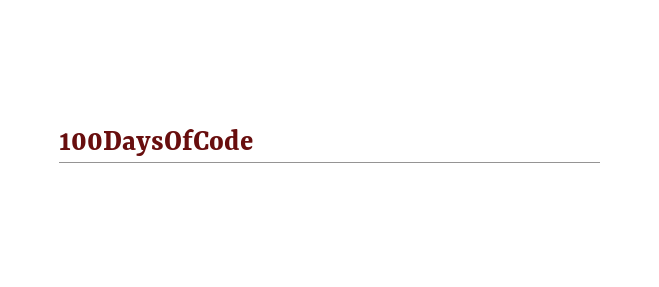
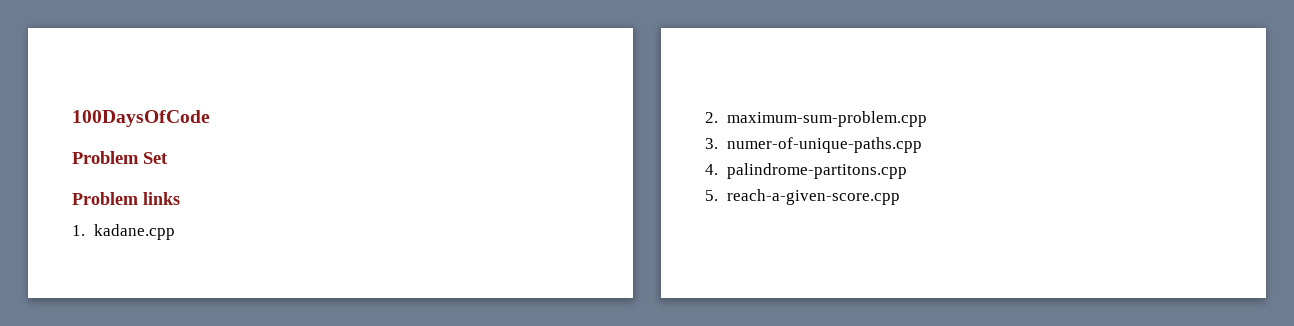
(253, 142) none -> [72,151,168,164] [72,192,180,205] [72,224,176,240] [705,111,928,127] [705,137,923,153] [705,163,908,179] [705,189,901,205] // Problem Set // Problem links // 1. kadane.cpp // 2. maximum-sum-problem.cpp // 3. numer-of-unique-paths.cpp // 4. palindrome-partitons.cpp // 5. reach-a-given-score.cpp

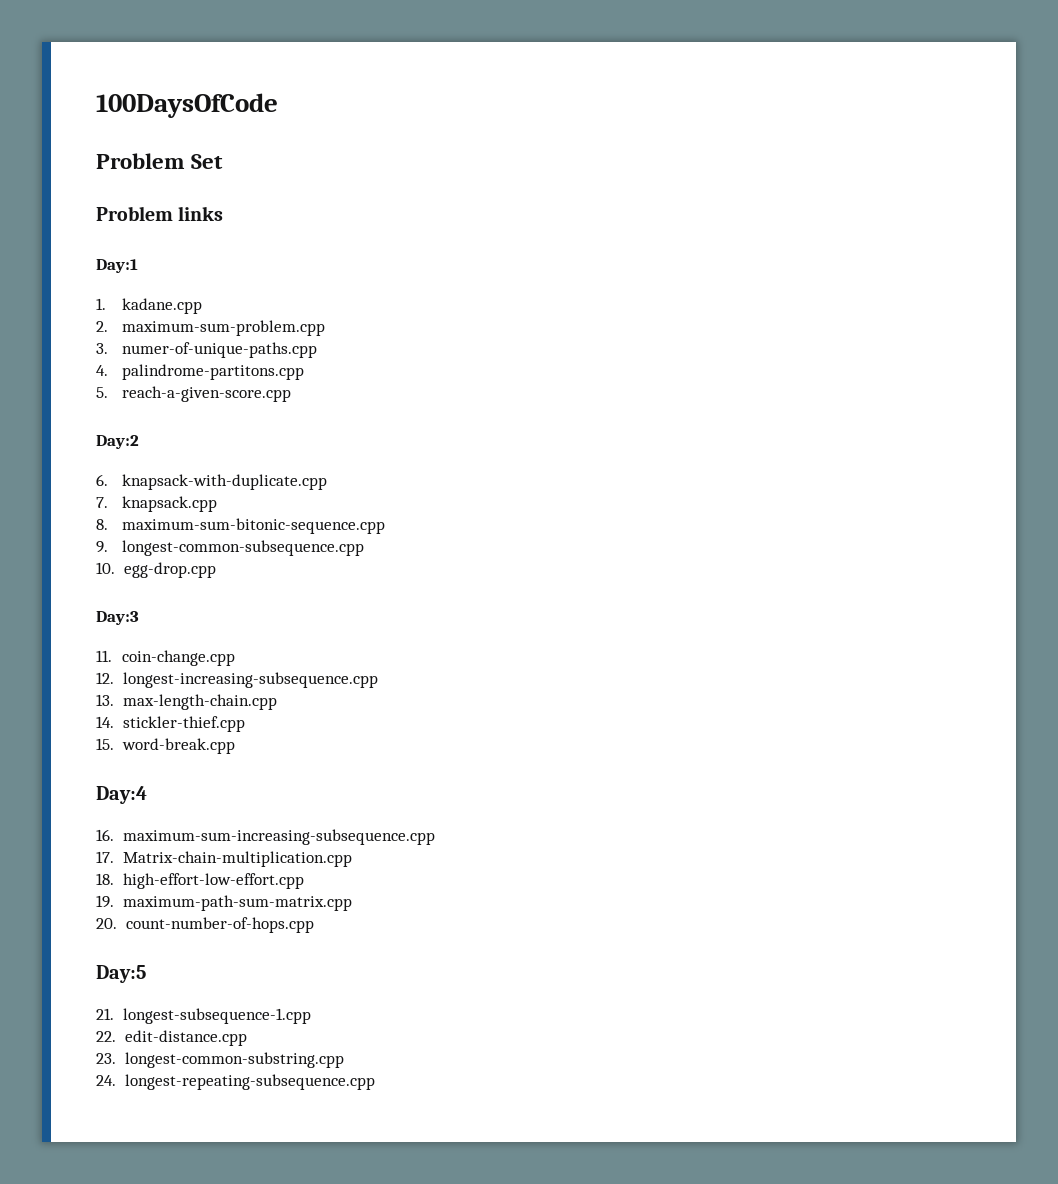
(180, 198) none -> [96,259,138,273] // Day:1
(901, 197) none -> [96,435,139,449] [96,474,327,490] [96,496,217,512] [96,518,385,534] [96,540,364,556] [96,562,216,578] [96,611,139,625] [96,650,235,666] [96,672,378,688] [96,694,277,710] [96,716,245,732] [96,738,235,754] [96,786,147,804] [96,829,435,845] [96,851,352,867] [96,873,304,889] [96,895,352,911] [96,917,314,933] [96,965,146,983] [96,1008,311,1024] [96,1030,247,1046] [96,1052,344,1068] [96,1074,375,1090] // Day:2 // 6. knapsack-with-duplicate.cpp // 7. knapsack.cpp // 8. maximum-sum-bitonic-sequence.cpp // 9. longest-common-subsequence.cpp // 10. egg-drop.cpp // Day:3 // 11. coin-change.cpp // 12. longest-increasing-subsequence.cpp // 13. max-length-chain.cpp // 14. stickler-thief.cpp // 15. word-break.cpp // Day:4 // 16. maximum-sum-increasing-subsequence.cpp // 17. Matrix-chain-multiplication.cpp // 18. high-effort-low-effort.cpp // 19. maximum-path-sum-matrix.cpp // 20. count-number-of-hops.cpp // Day:5 // 21. longest-subsequence-1.cpp // 22. edit-distance.cpp // 23. longest-common-substring.cpp // 24. longest-repeating-subsequence.cpp

